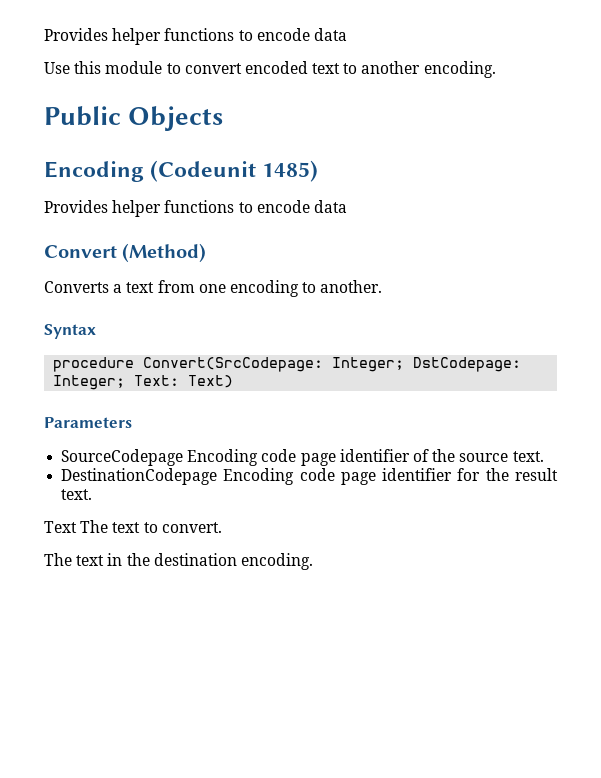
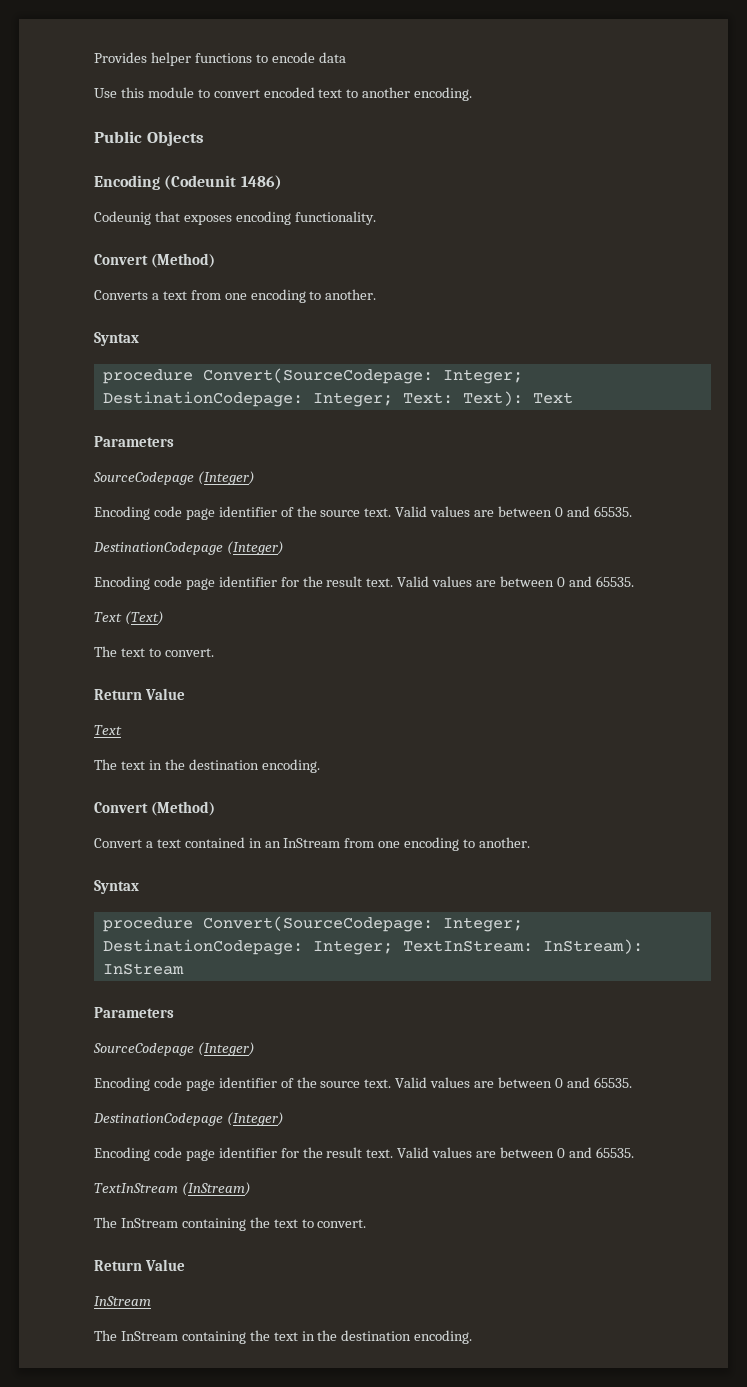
[262,160,319,182] [44,200,347,217] 1485) // Provides helper functions to encode data -> [240,175,282,190] [94,211,376,225] 1486) // Codeunig that exposes encoding functionality.
[143,357,522,372] [53,375,234,390] [44,417,132,428] [61,449,544,466] [61,468,558,485] [61,489,93,500] [44,521,77,533] Convert(SrcCodepage: Integer; DstCodepage: Integer; Text: Text) // Parameters // SourceCodepage Encoding code page identifier of the source text. // DestinationCodepage Encoding code page identifier for the result text. // Text -> [202,368,523,384] [102,391,573,407] [94,436,174,447] [93,471,255,485] [94,506,632,520] [93,541,284,555] [94,576,634,590] [94,611,164,625] Convert(SourceCodepage: Integer; DestinationCodepage: Integer; Text: Text): Text // Parameters // SourceCodepage (Integer) // Encoding code page identifier of the source text. Valid values are between 0 and 65535. // DestinationCodepage (Integer) // Encoding code page identifier for the result text. Valid values are between 0 and 65535. // Text (Text) //
(222, 527) none -> [94,688,185,700] [94,725,122,735] // Return Value // Text
(313, 561) none -> [94,801,216,816] [94,837,531,851] [94,880,139,894] [102,916,523,932] [102,939,643,955] [102,963,184,975] [94,1007,174,1018] [93,1042,255,1056] [94,1077,632,1091] [93,1112,284,1126] [94,1147,634,1161] [94,1182,251,1196] [94,1217,367,1231] [94,1259,185,1271] [94,1296,151,1306] [94,1330,473,1344] // Convert (Method) // Convert a text contained in an InStream from one encoding to another. // Syntax // procedure Convert(SourceCodepage: Integer; DestinationCodepage: Integer; TextInStream: InStream): InStream // Parameters // SourceCodepage (Integer) // Encoding code page identifier of the source text. Valid values are between 0 and 65535. // DestinationCodepage (Integer) // Encoding code page identifier for the result text. Valid values are between 0 and 65535. // TextInStream (InStream) // The InStream containing the text to convert. // Return Value // InStream // The InStream containing the text in the destination encoding.

